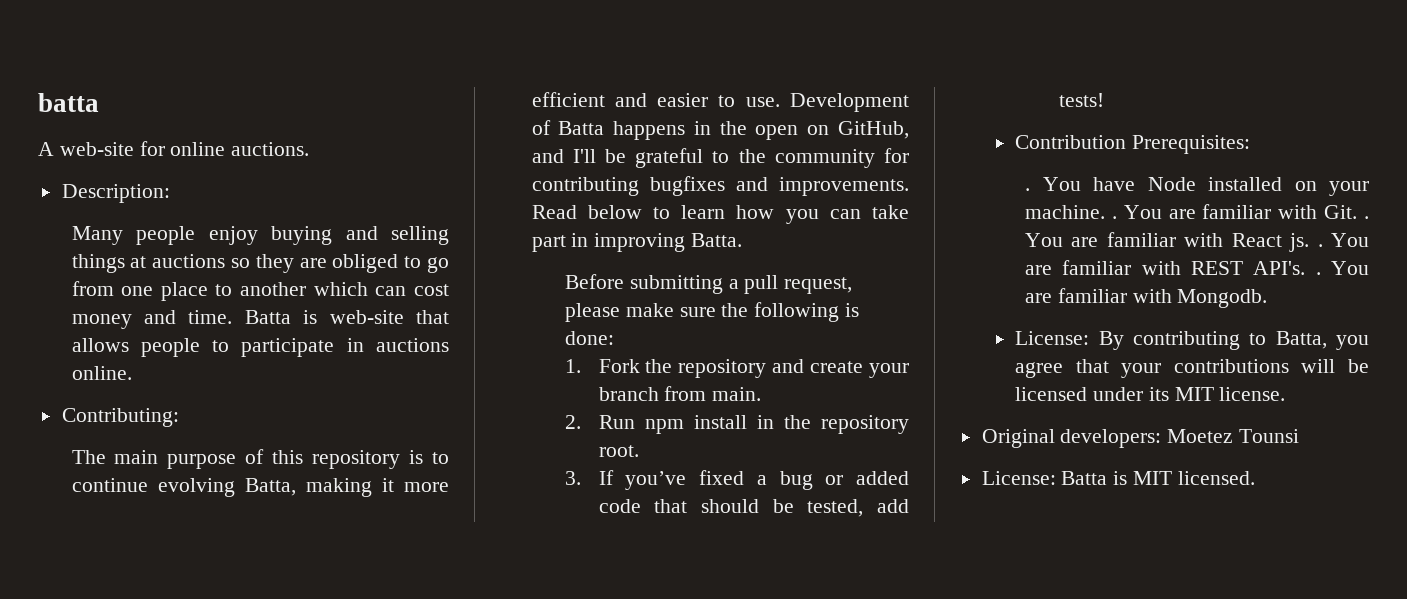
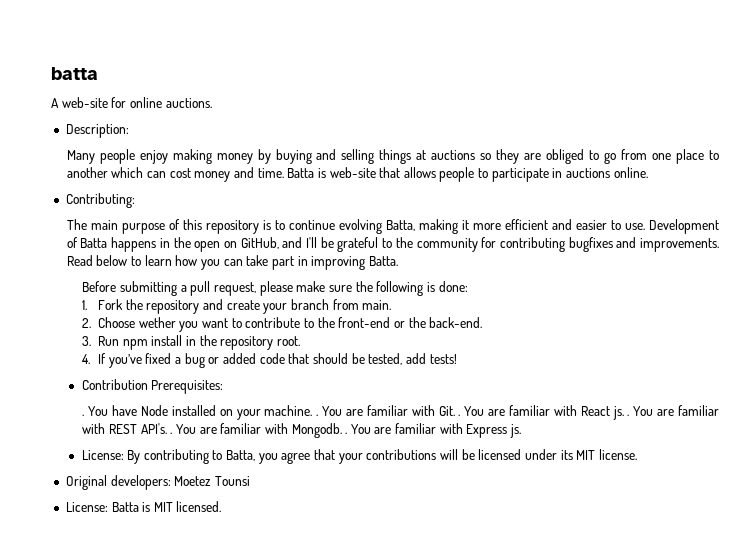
(258, 235) none -> [172,149,271,164] making money by
(582, 422) none -> [98,317,483,332] [82,336,92,346] Choose wether you want to contribute to the front-end or the back-end. // 3.
[565,471,582,485] 3. -> [82,354,91,364] 4.
(1268, 298) none -> [345,423,522,438] . You are familiar with Express js.

